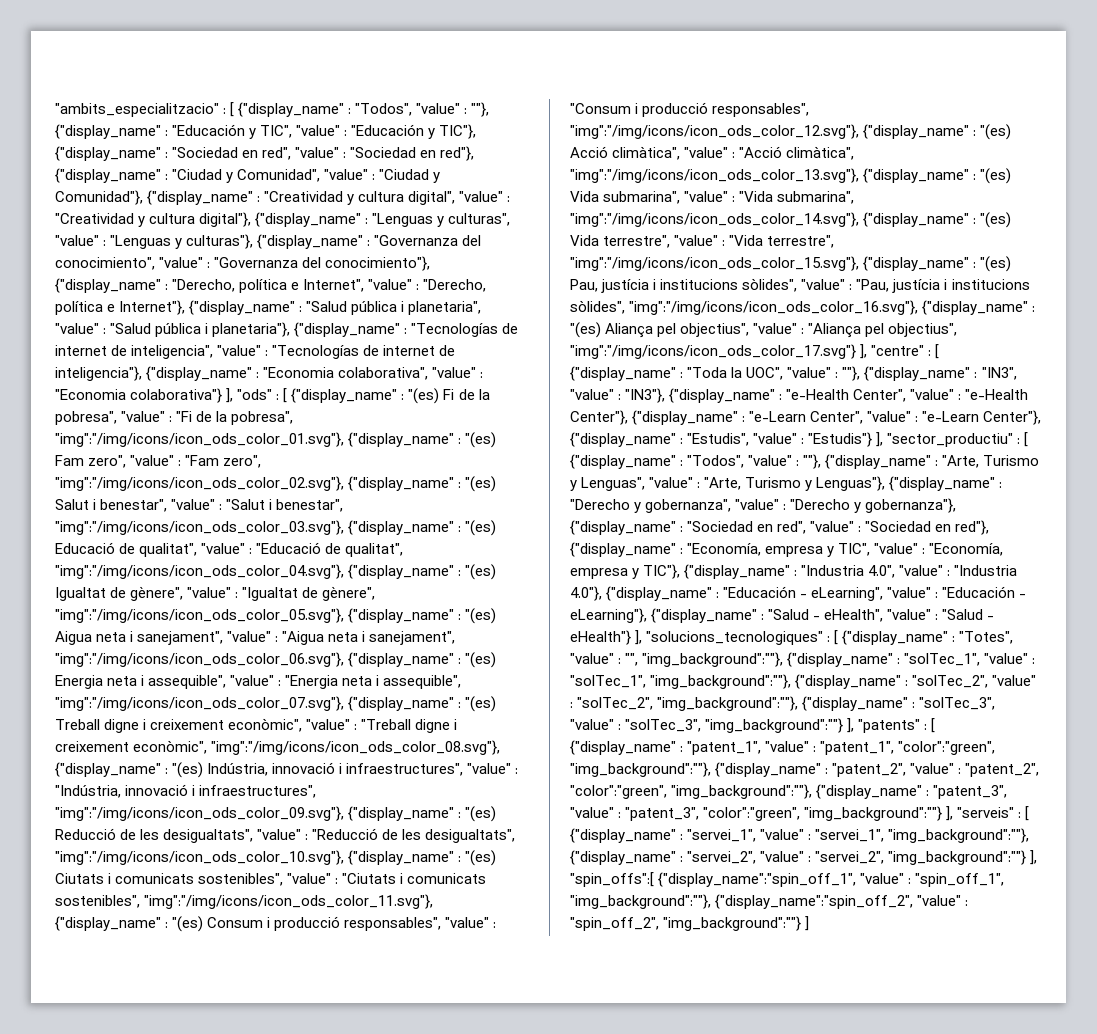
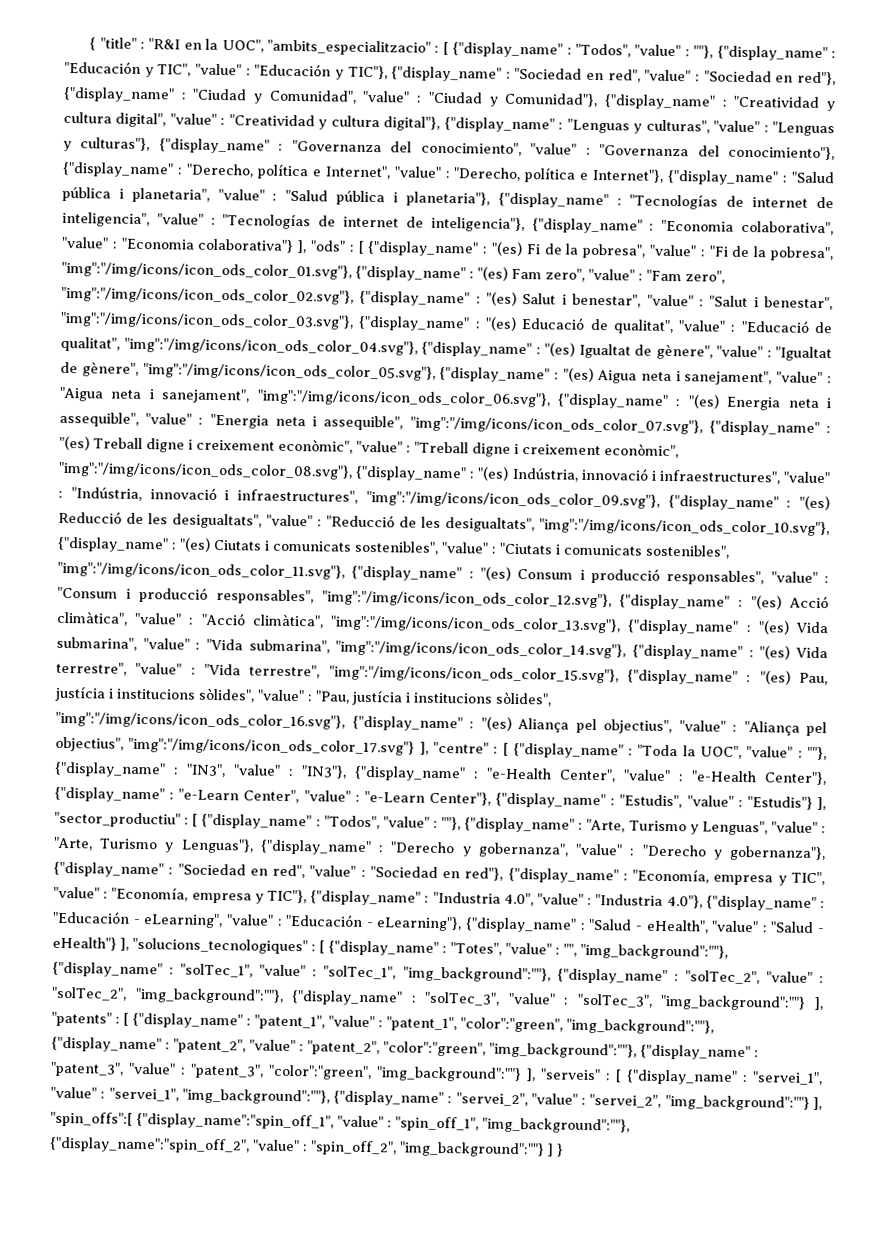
(55, 110) none -> [89,37,264,53] { "title" : "R&I en la UOC",
(810, 923) none -> [556,1143,564,1157] }

